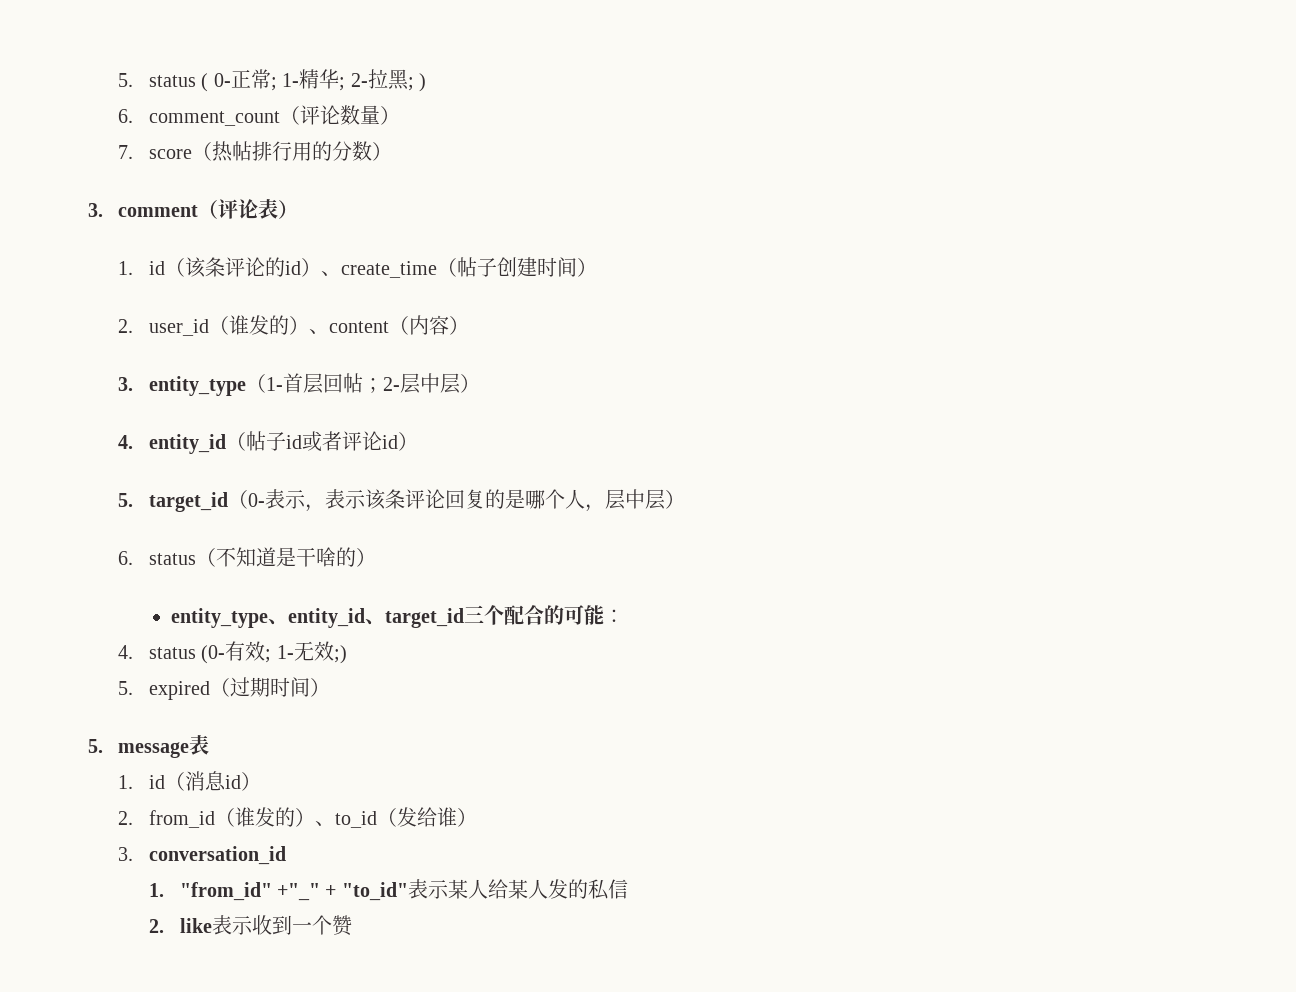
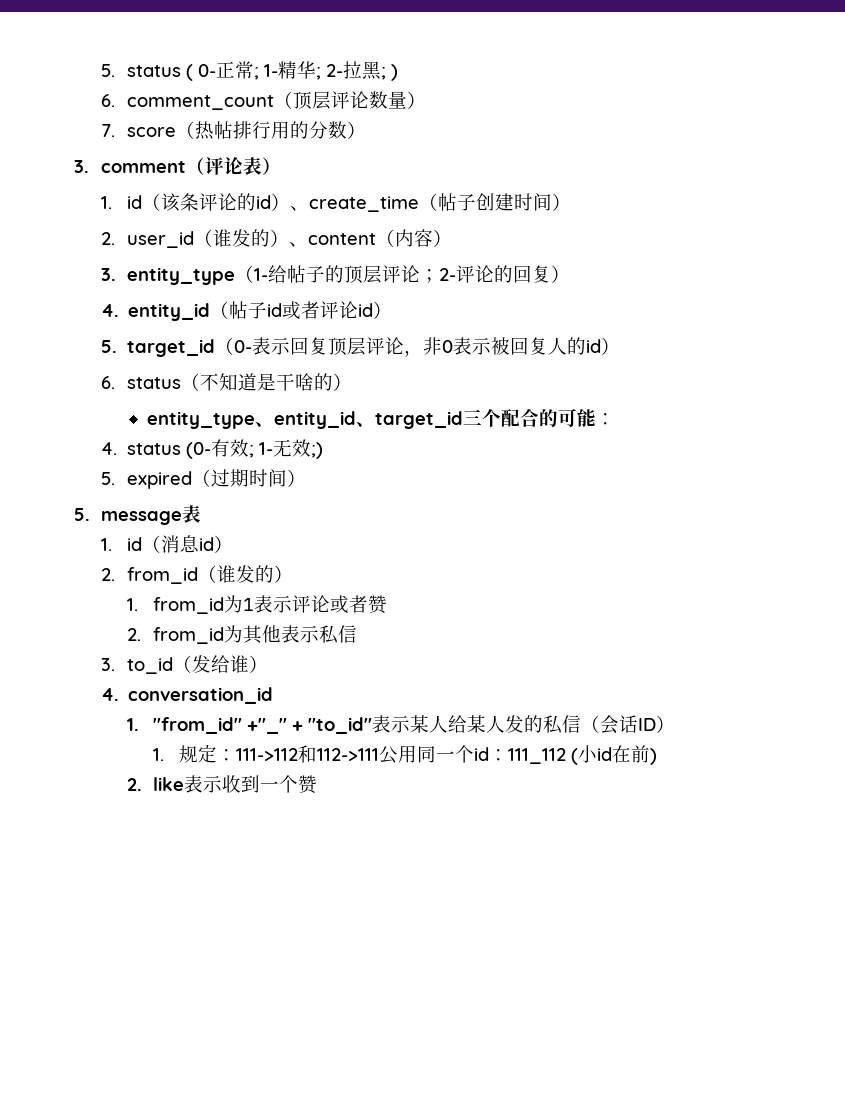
(300, 115) none -> [292,91,331,110] 顶层
[282,373,460,394] 首层回帖；2-层中层 -> [267,265,551,284] 给帖子的顶层评论；2-评论的回复
[304,489,665,512] ，表示该条评论回复的是哪个人，层中层 -> [289,337,601,357] 回复顶层评论，非0表示被回复人的id
[314,821,335,826] 、 -> [126,595,388,614] [126,625,358,644] [100,658,115,671] // 1. from_id为1表示评论或者赞 // 2. from_id为其他表示私信 // 3.
[118,847,134,861] 3. -> [100,688,119,701] 4.
(628, 889) none -> [581,715,676,734] [153,744,658,765] （会话ID） // 1.规定：111->112和112->111公用同一个id：111_112 (小id在前)

